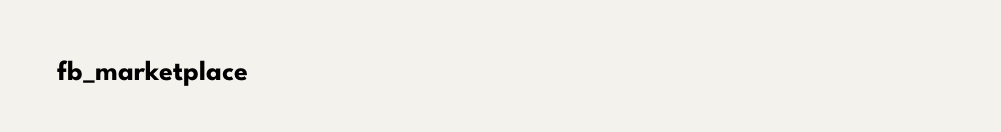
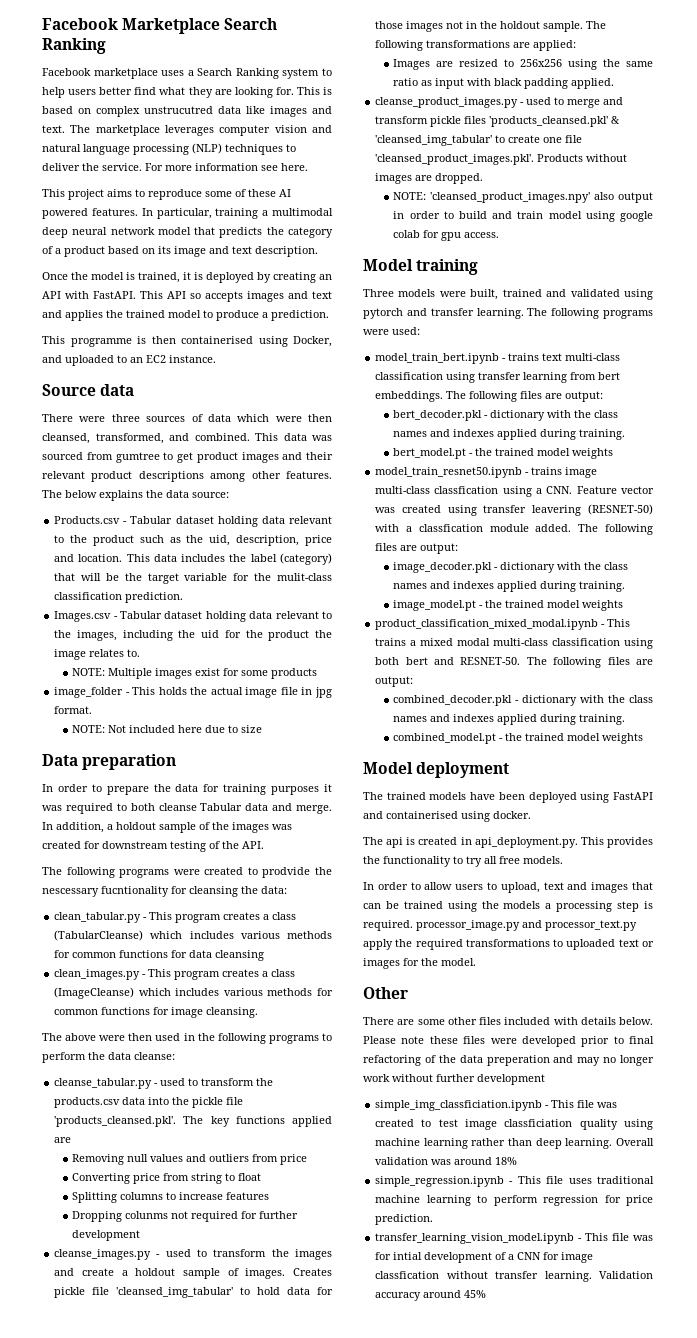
[57,60,248,86] fb_marketplace -> [42,18,278,34] [42,38,106,54] [42,68,332,79] [42,87,332,98] [42,106,332,117] [42,125,332,136] [42,143,296,155] [42,163,308,171] [42,189,291,200] [42,208,333,219] [42,227,333,238] [42,246,318,257] [42,272,332,283] [42,291,332,302] [42,310,329,321] [42,336,332,347] [42,355,216,366] [42,384,135,396] [42,414,332,422] [42,433,332,444] [42,452,333,463] [42,471,332,482] [42,490,229,501] [54,516,332,527] [54,535,332,546] [54,553,332,565] [54,573,332,584] [54,592,184,603] [54,611,332,622] [54,630,333,641] [54,649,141,660] [72,668,318,679] [54,687,332,698] [54,706,93,714] [72,725,263,733] [42,754,177,770] [42,784,332,795] [42,803,332,814] [42,822,292,833] [42,841,264,852] [42,867,332,878] [42,886,287,897] [54,912,297,923] [54,930,332,941] [54,950,265,961] [54,969,296,980] [54,987,333,999] [54,1007,259,1018] [42,1033,332,1044] [42,1052,175,1063] [54,1078,274,1089] [54,1097,244,1108] [54,1116,332,1127] [54,1137,72,1143] [72,1154,308,1165] [72,1173,262,1184] [72,1192,270,1203] [72,1211,299,1222] [72,1230,141,1241] [54,1249,332,1260] [54,1268,332,1279] [54,1287,333,1298] [375,21,607,32] [375,40,577,51] [393,59,653,70] [393,78,615,89] [375,97,624,108] [375,116,621,127] [375,135,583,146] [375,154,628,165] [375,173,484,184] [393,192,653,203] [393,211,653,222] [393,230,500,241] [363,259,479,275] [363,289,653,300] [363,308,653,319] [363,327,420,335] [375,353,621,364] [375,372,621,383] [375,391,604,402] [393,410,619,421] [393,429,626,440] [393,448,614,459] [375,467,598,478] [375,486,654,497] [375,504,653,516] [375,524,653,535] [375,543,459,554] [393,562,629,573] [393,581,626,592] [393,600,624,611] [375,619,631,630] [375,638,653,649] [375,657,653,668] [375,676,414,687] [393,695,653,706] [393,714,626,725] [393,733,644,744] [363,762,510,778] [363,792,653,803] [363,811,531,822] [363,837,653,848] [363,856,563,867] [363,882,653,893] [363,901,653,912] [363,920,637,931] [363,939,654,950] [363,958,476,969] [363,987,408,999] [363,1017,653,1025] [363,1036,654,1047] [363,1055,654,1066] [363,1074,545,1085] [375,1100,618,1111] [375,1119,653,1130] [375,1138,654,1149] [375,1157,518,1165] [375,1176,654,1187] [375,1195,653,1206] [375,1214,434,1225] [375,1233,653,1244] [375,1252,594,1263] [375,1271,653,1282] [375,1290,487,1301] Facebook Marketplace Search Ranking // Facebook marketplace uses a Search Ranking system to help users better find what they are looking for. This is based on complex unstrucutred data like images and text. The marketplace leverages computer vision and natural language processing (NLP) techniques to deliver the service. For more information see here. // This project aims to reproduce some of these AI powered features. In particular, training a multimodal deep neural network model that predicts the category of a product based on its image and text description. // Once the model is trained, it is deployed by creating an API with FastAPI. This API so accepts images and text and applies the trained model to produce a prediction. // This programme is then containerised using Docker, and uploaded to an EC2 instance. // Source data // There were three sources of data which were then cleansed, transformed, and combined. This data was sourced from gumtree to get product images and their relevant product descriptions among other features. The below explains the data source: // Products.csv - Tabular dataset holding data relevant to the product such as the uid, description, price and location. This data includes the label (category) that will be the target variable for the mulit-class classification prediction. // Images.csv - Tabular dataset holding data relevant to the images, including the uid for the product the image relates to. // NOTE: Multiple images exist for some products // image_folder - This holds the actual image file in jpg format. // NOTE: Not included here due to size // Data preparation // In order to prepare the data for training purposes it was required to both cleanse Tabular data and merge. In addition, a holdout sample of the images was created for downstream testing of the API. // The following programs were created to prodvide the nescessary fucntionality for cleansing the data: // clean_tabular.py - This program creates a class (TabularCleanse) which includes various methods for common functions for data cleansing // clean_images.py - This program creates a class (ImageCleanse) which includes various methods for common functions for image cleansing. // The above were then used in the following programs to perform the data cleanse: // cleanse_tabular.py - used to transform the products.csv data into the pickle file 'products_cleansed.pkl'. The key functions applied are // Removing null values and outliers from price // Converting price from string to float // Splitting columns to increase features // Dropping colunms not required for further development // cleanse_images.py - used to transform the images and create a holdout sample of images. Creates pickle file 'cleansed_img_tabular' to hold data for those images not in the holdout sample. The following transformations are applied: // Images are resized to 256x256 using the same ratio as input with black padding applied. // cleanse_product_images.py - used to merge and transform pickle files 'products_cleansed.pkl' & 'cleansed_img_tabular' to create one file 'cleansed_product_images.pkl'. Products without images are dropped. // NOTE: 'cleansed_product_images.npy' also output in order to build and train model using google colab for gpu access. // Model training // Three models were built, trained and validated using pytorch and transfer learning. The following programs were used: // model_train_bert.ipynb - trains text multi-class classification using transfer learning from bert embeddings. The following files are output: // bert_decoder.pkl - dictionary with the class names and indexes applied during training. // bert_model.pt - the trained model weights // model_train_resnet50.ipynb - trains image multi-class classfication using a CNN. Feature vector was created using transfer leavering (RESNET-50) with a classfication module added. The following files are output: // image_decoder.pkl - dictionary with the class names and indexes applied during training. // image_model.pt - the trained model weights // product_classification_mixed_modal.ipynb - This trains a mixed modal multi-class classification using both bert and RESNET-50. The following files are output: // combined_decoder.pkl - dictionary with the class names and indexes applied during training. // combined_model.pt - the trained model weights // Model deployment // The trained models have been deployed using FastAPI and containerised using docker. // The api is created in api_deployment.py. This provides the functionality to try all free models. // In order to allow users to upload, text and images that can be trained using the models a processing step is required. processor_image.py and processor_text.py apply the required transformations to uploaded text or images for the model. // Other // There are some other files included with details below. Please note these files were developed prior to final refactoring of the data preperation and may no longer work without further development // simple_img_classficiation.ipynb - This file was created to test image classficiation quality using machine learning rather than deep learning. Overall validation was around 18% // simple_regression.ipynb - This file uses traditional machine learning to perform regression for price prediction. // transfer_learning_vision_model.ipynb - This file was for intial development of a CNN for image classfication without transfer learning. Validation accuracy around 45%

